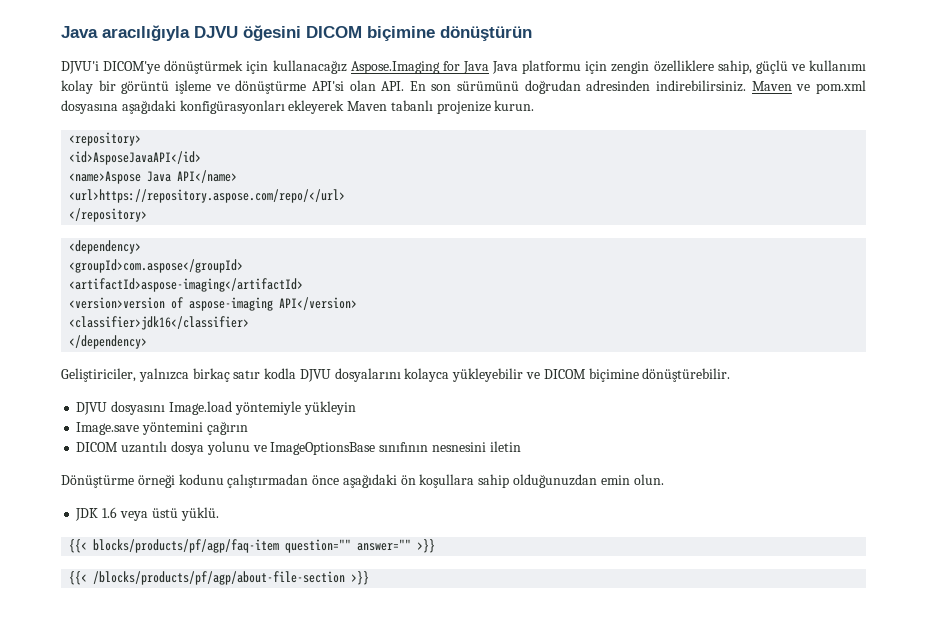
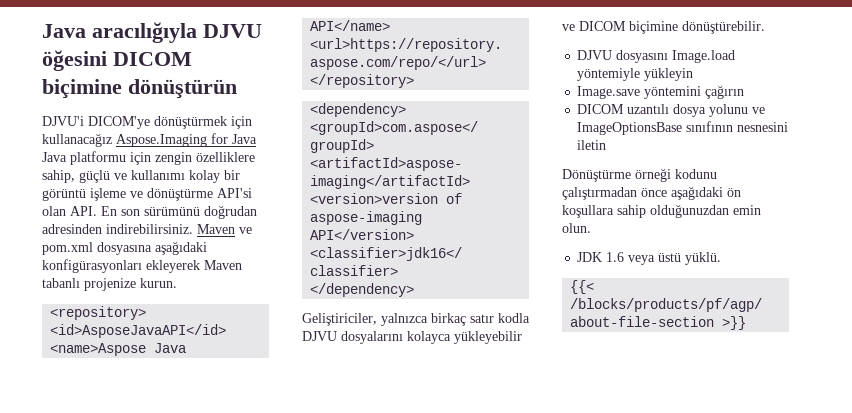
[69,539,436,553] // {{< blocks/products/pf/agp/faq-item question="" answer="" >}} -> (722, 258) none

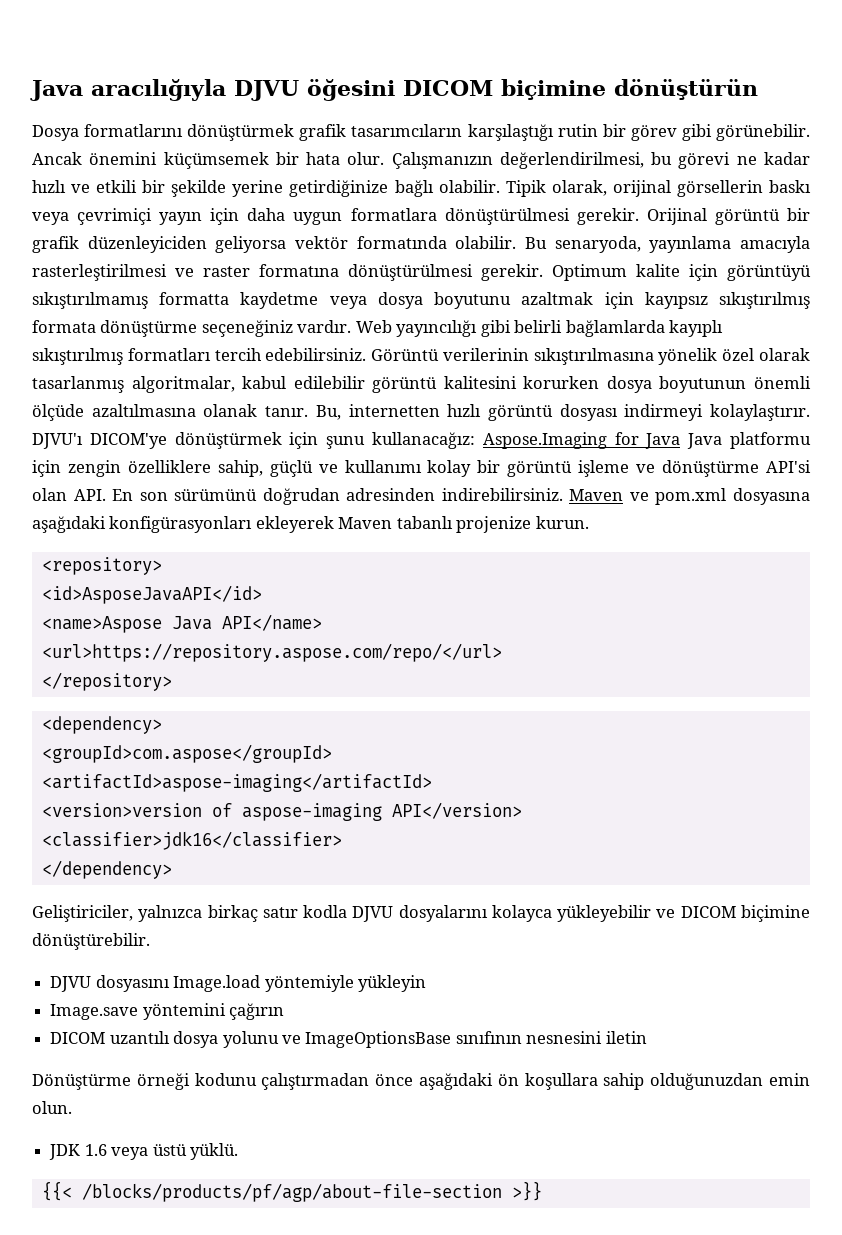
[42,116,84,126] DJVU'i -> [32,124,811,141] [32,152,810,169] [32,180,812,197] [32,208,810,225] [32,236,810,253] [32,264,811,281] [32,292,810,309] [32,320,724,337] [32,348,811,365] [32,376,811,393] [32,404,811,421] [32,433,83,449] Dosya formatlarını dönüştürmek grafik tasarımcıların karşılaştığı rutin bir görev gibi görünebilir. Ancak önemini küçümsemek bir hata olur. Çalışmanızın değerlendirilmesi, bu görevi ne kadar hızlı ve etkili bir şekilde yerine getirdiğinize bağlı olabilir. Tipik olarak, orijinal görsellerin baskı veya çevrimiçi yayın için daha uygun formatlara dönüştürülmesi gerekir. Orijinal görüntü bir grafik düzenleyiciden geliyorsa vektör formatında olabilir. Bu senaryoda, yayınlama amacıyla rasterleştirilmesi ve raster formatına dönüştürülmesi gerekir. Optimum kalite için görüntüyü sıkıştırılmamış formatta kaydetme veya dosya boyutunu azaltmak için kayıpsız sıkıştırılmış formata dönüştürme seçeneğiniz vardır. Web yayıncılığı gibi belirli bağlamlarda kayıplı sıkıştırılmış formatları tercih edebilirsiniz. Görüntü verilerinin sıkıştırılmasına yönelik özel olarak tasarlanmış algoritmalar, kabul edilebilir görüntü kalitesini korurken dosya boyutunun önemli ölçüde azaltılmasına olanak tanır. Bu, internetten hızlı görüntü dosyası indirmeyi kolaylaştırır. DJVU'ı
[42,133,112,147] kullanacağız -> [326,432,476,449] şunu kullanacağız:

